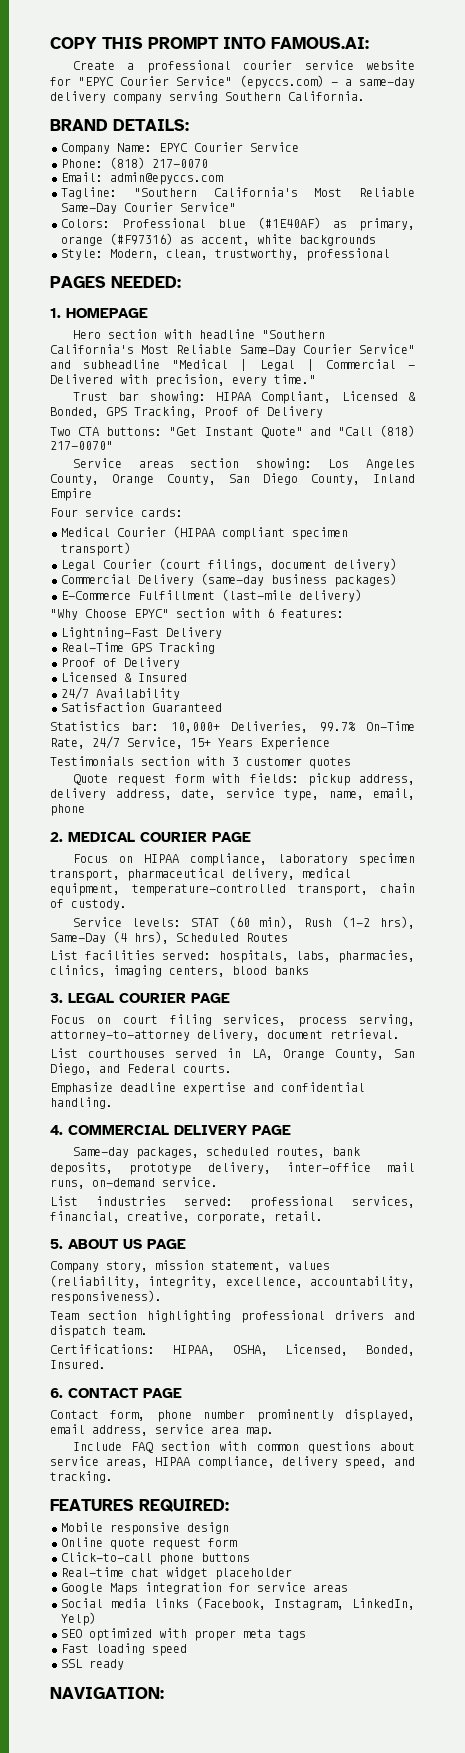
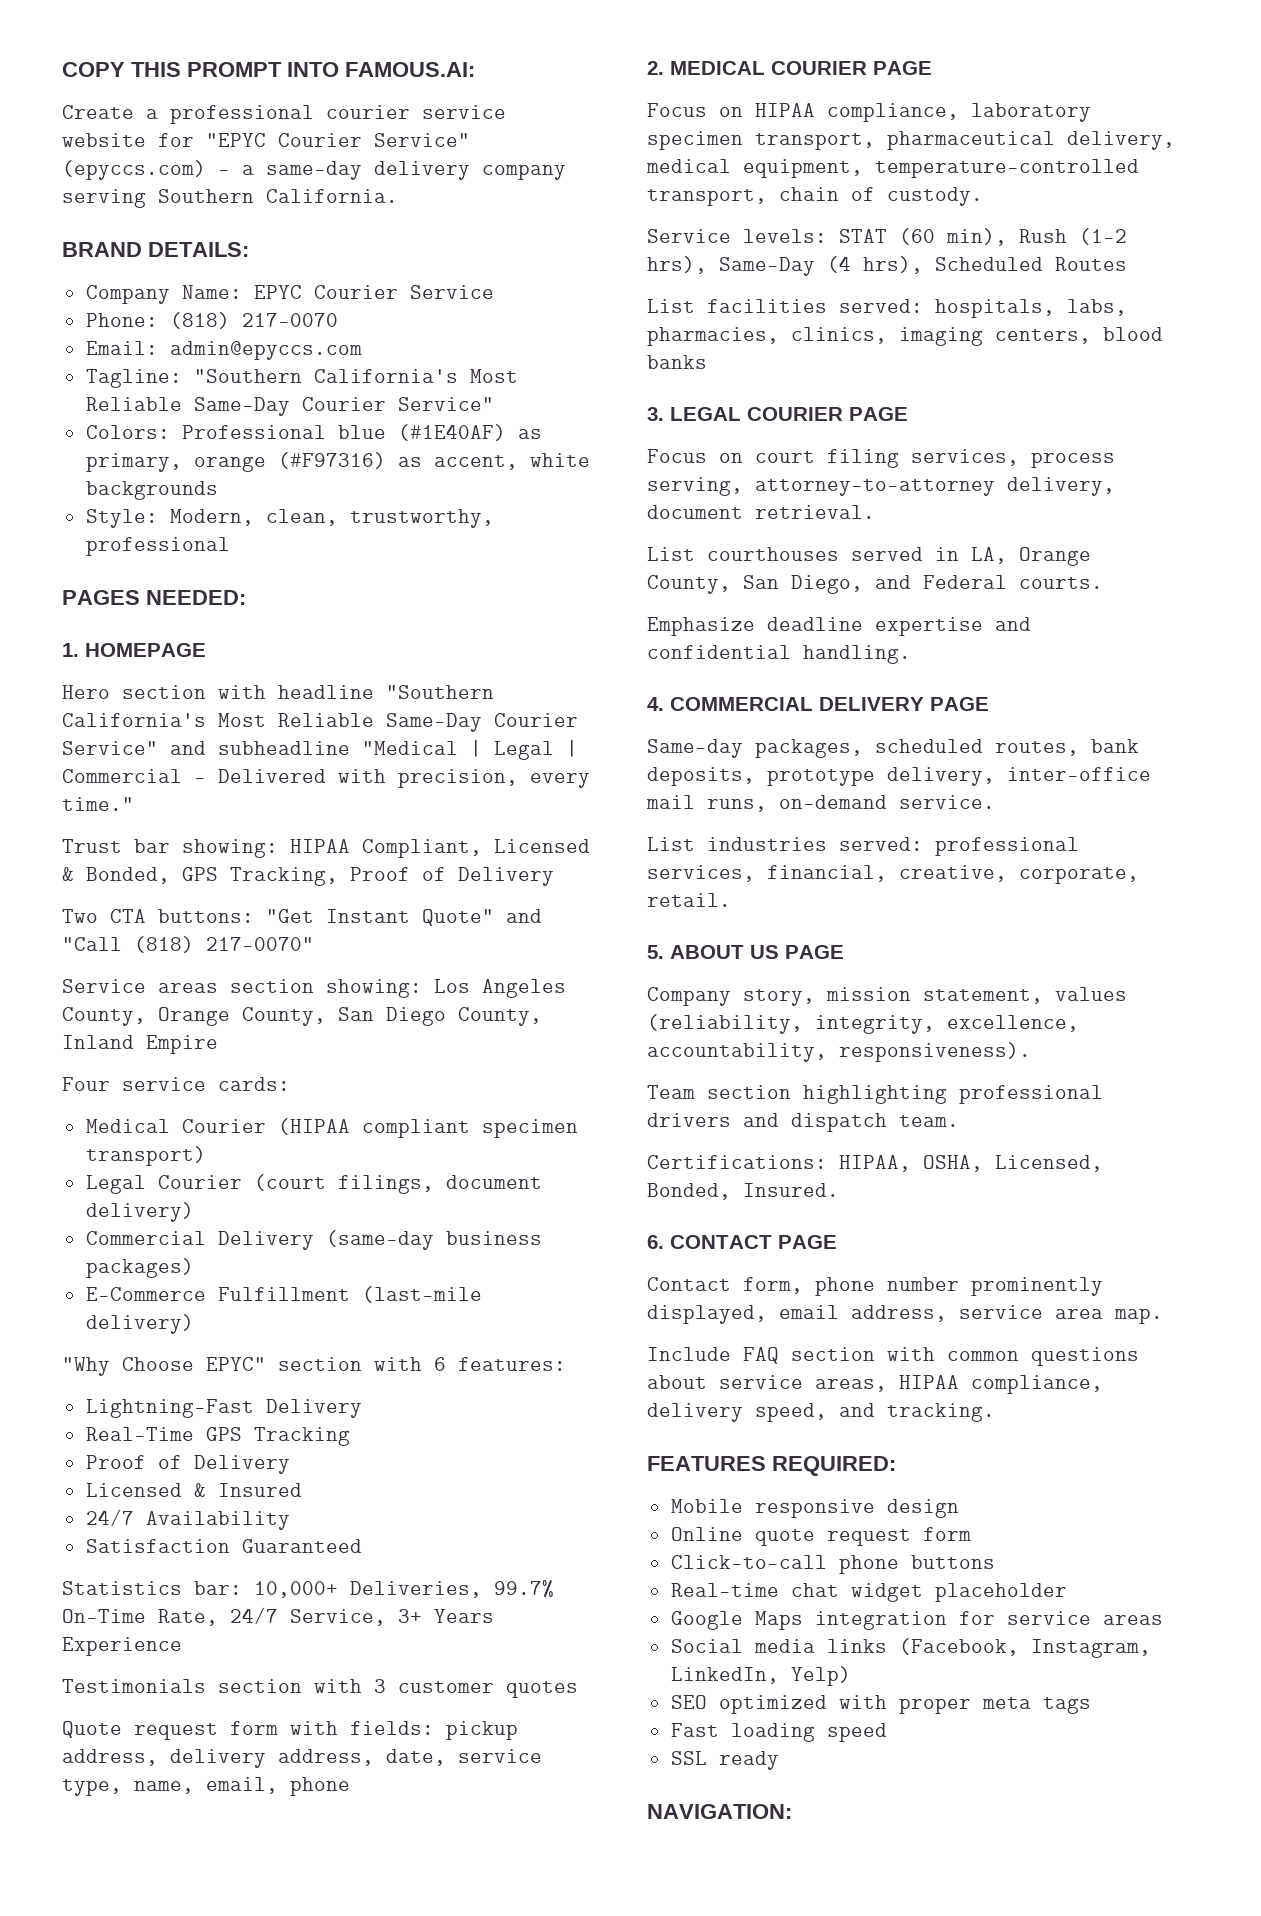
[190,738,211,747] 15+ -> [398,1609,422,1623] 3+

